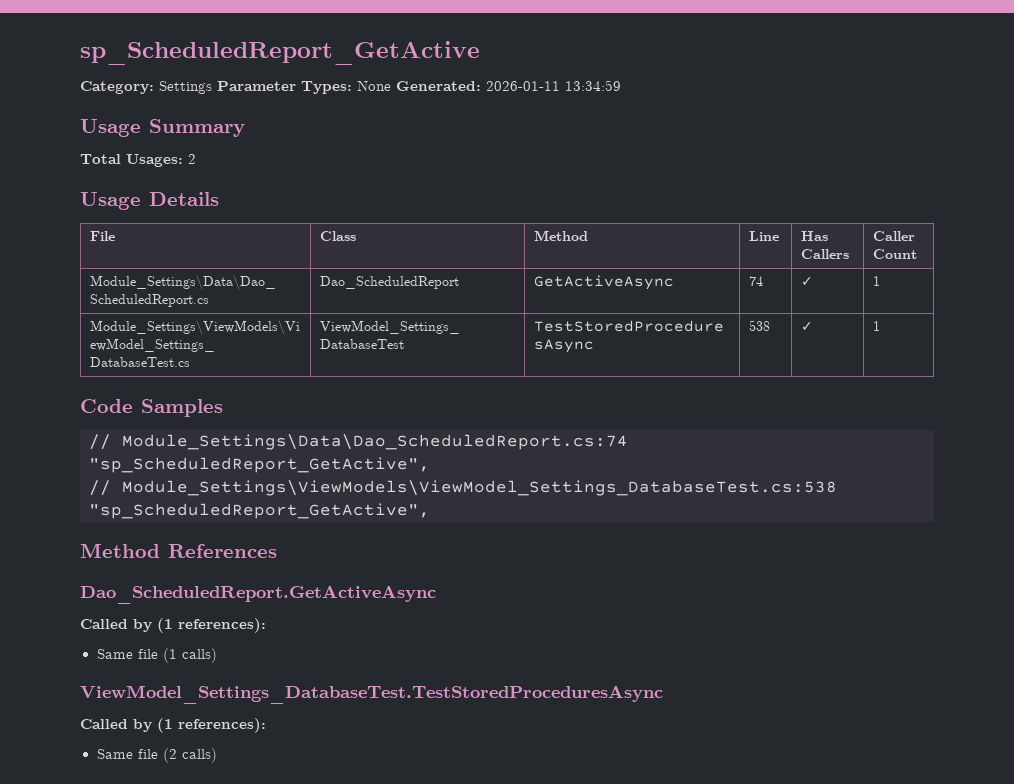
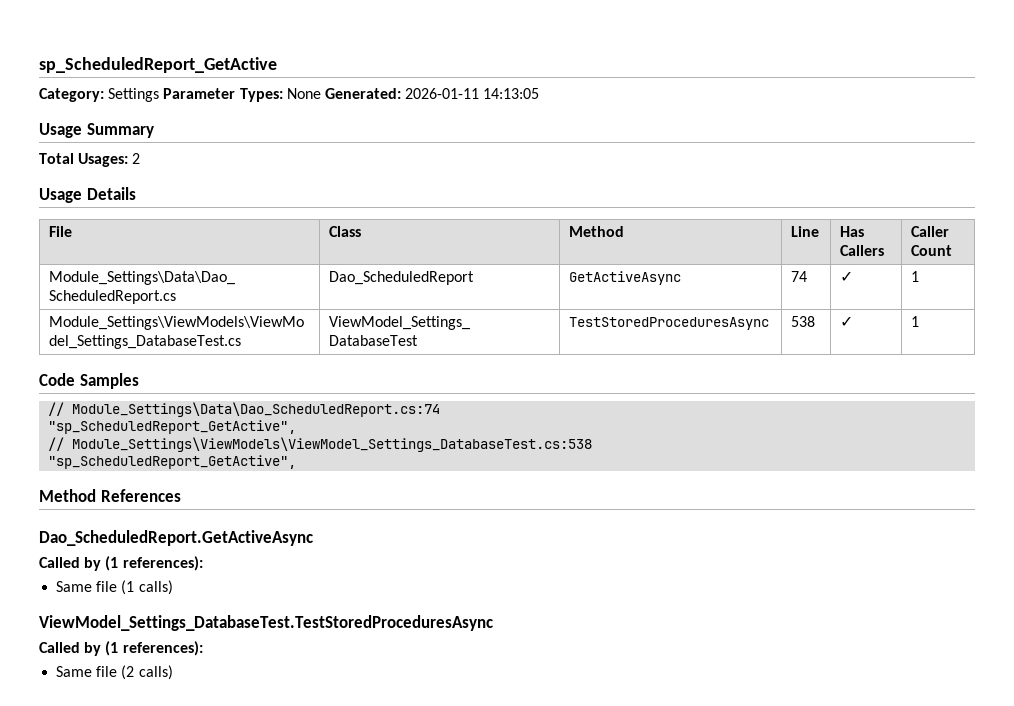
[565,80,621,91] 13:34:59 -> [483,88,540,99] 14:13:05

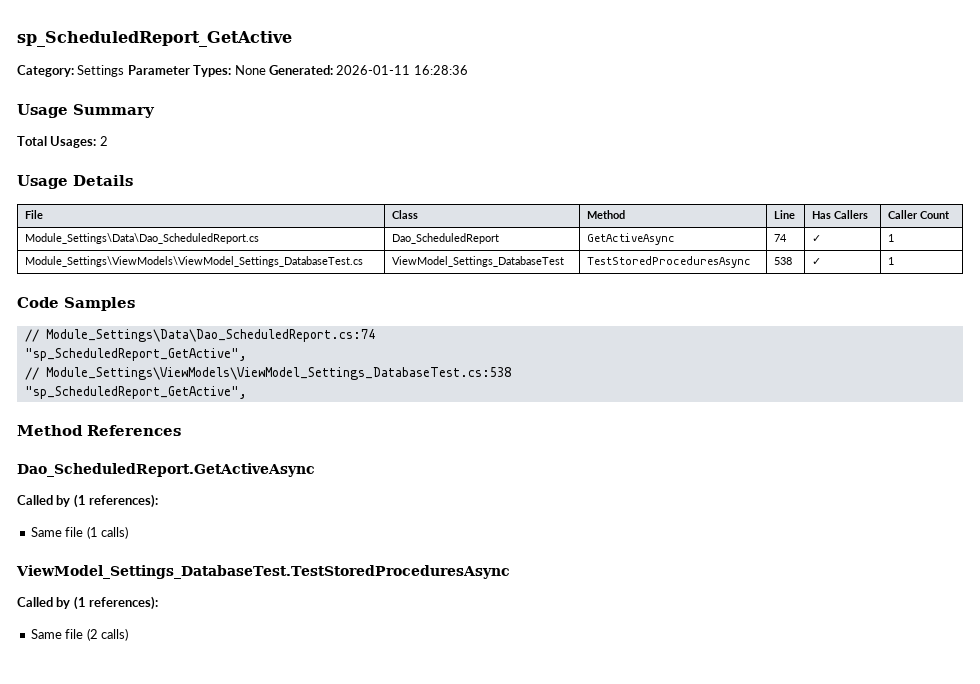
[483,88,540,99] 14:13:05 -> [413,65,468,75] 16:28:36

